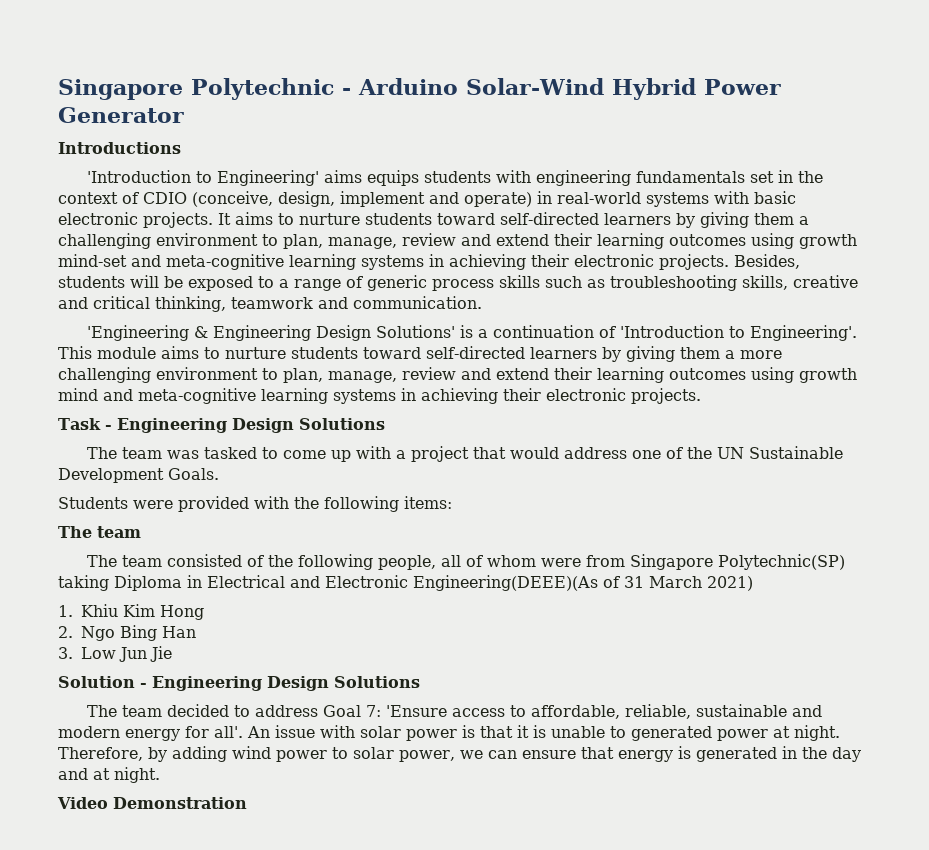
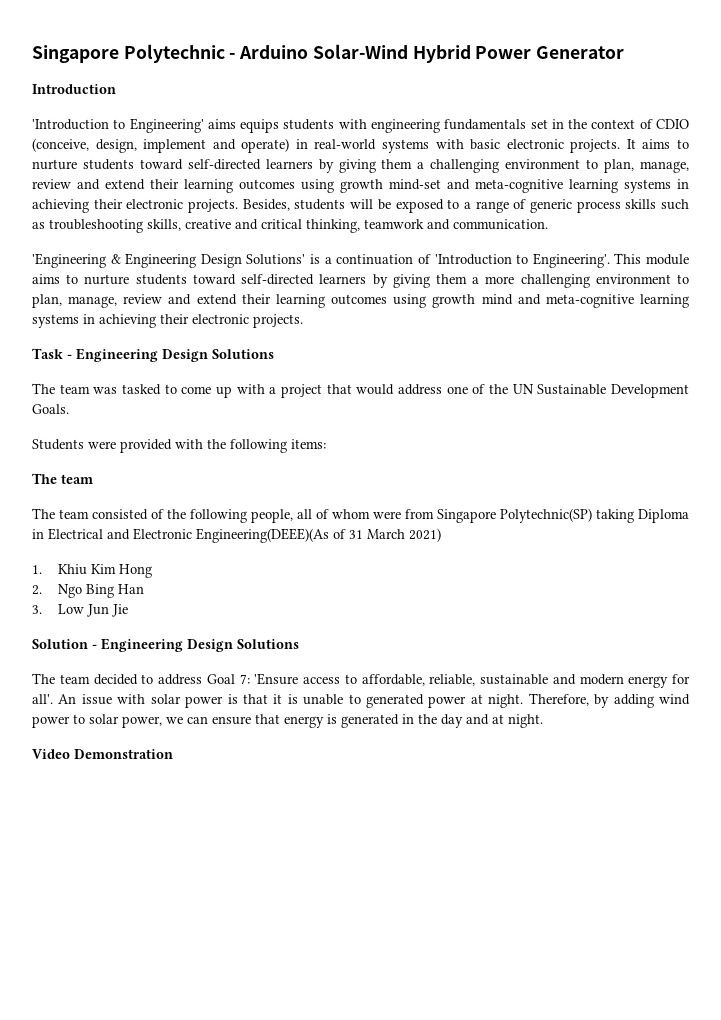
[58,142,181,154] Introductions -> [32,84,116,94] Introduction

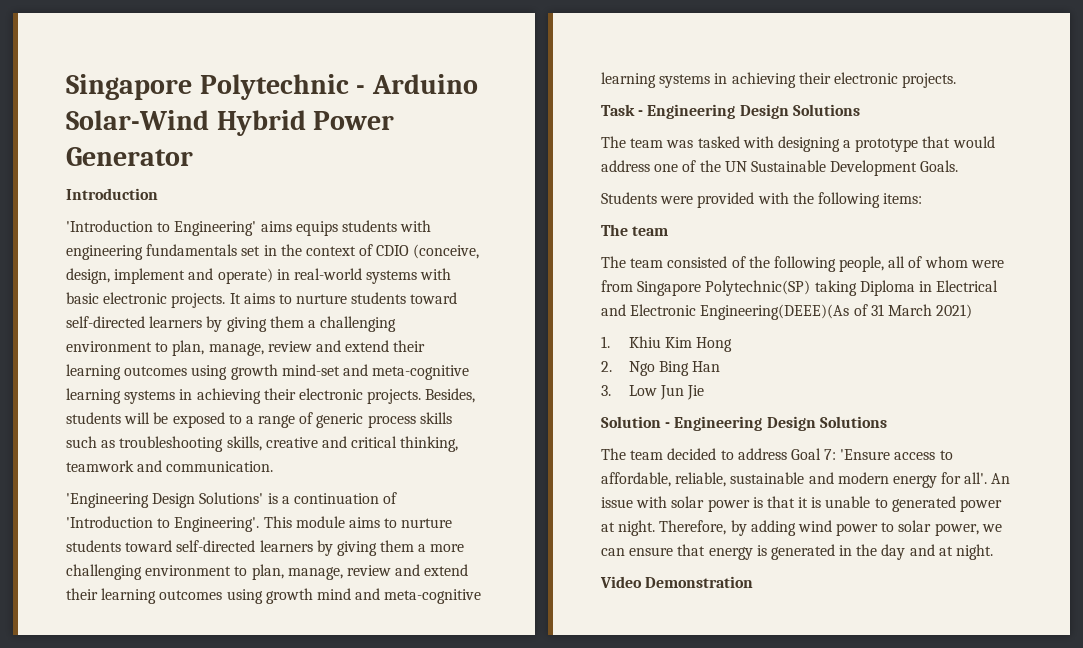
[110,253,197,268] & Engineering -> (149, 500) none
[164,384,322,398] to come up with a project -> [742,136,919,152] with designing a prototype

